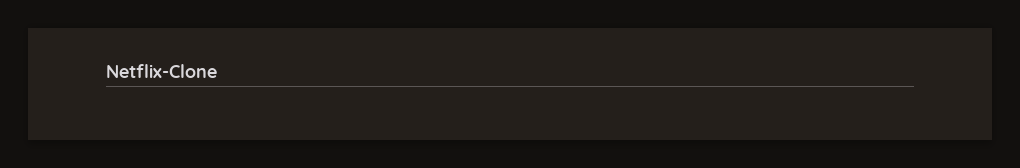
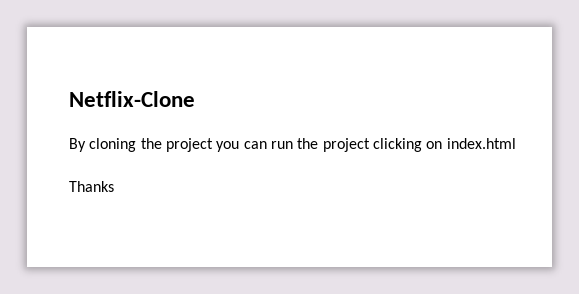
(217, 71) none -> [69,138,516,152] [69,181,114,192] // By cloning the project you can run the project clicking on index.html // Thanks

